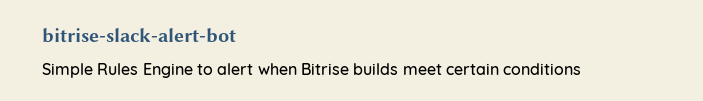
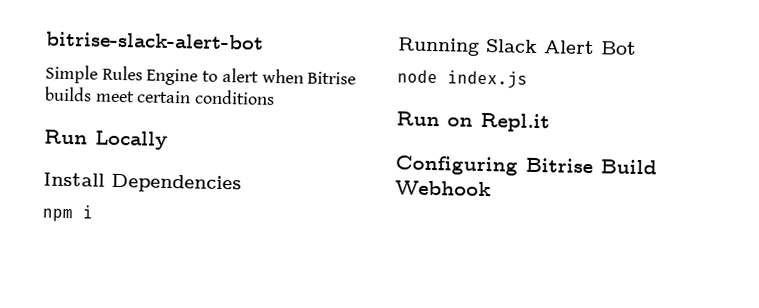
(582, 69) none -> [44,129,168,150] [43,172,242,194] [42,205,93,223] [397,37,637,56] [397,69,528,89] [396,111,550,133] [395,155,657,176] [395,180,491,197] // Run Locally // Install Dependencies // npm i // Running Slack Alert Bot // node index.js // Run on Repl.it // Configuring Bitrise Build Webhook

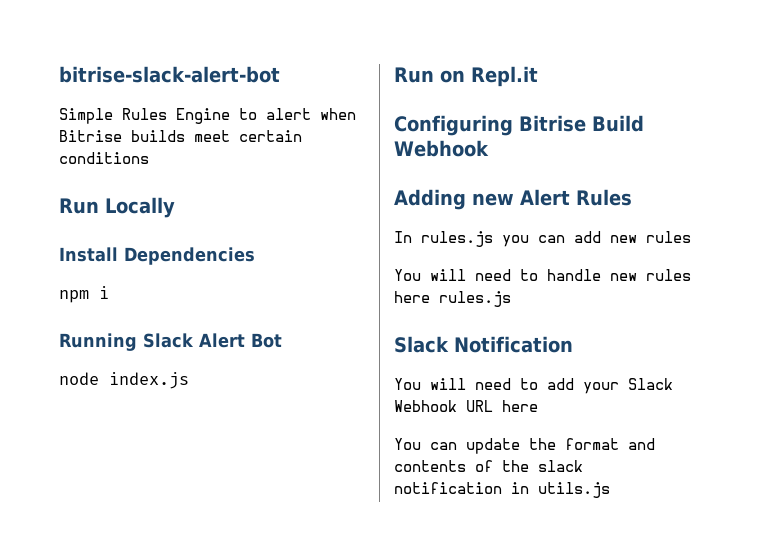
(491, 188) none -> [394,189,632,210] [394,231,691,247] [394,269,691,281] [394,291,511,307] [394,336,573,353] [394,378,673,394] [394,400,538,412] [394,438,655,454] [394,460,583,472] [394,482,610,498] // Adding new Alert Rules // In rules.js you can add new rules // You will need to handle new rules here rules.js // Slack Notification // You will need to add your Slack Webhook URL here // You can update the format and contents of the slack notification in utils.js

